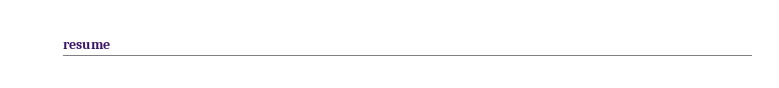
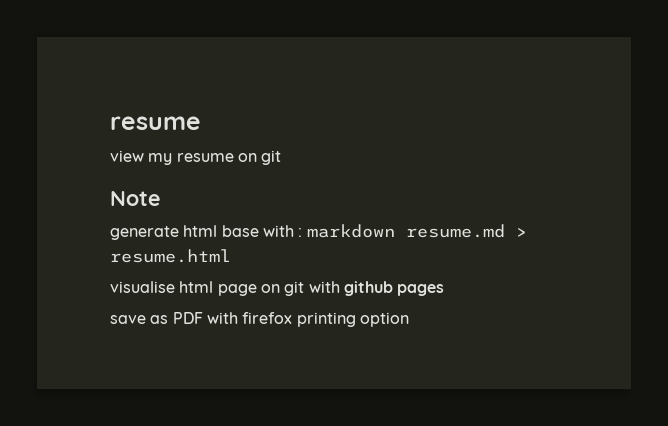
[63,41,110,49] resume -> [110,116,201,130] [110,150,282,165] [110,191,160,206] [110,224,527,240] [110,249,231,263] [110,281,445,296] [110,312,409,327] resume // view my resume on git // Note // generate html base with : markdown resume.md > resume.html // visualise html page on git with github pages // save as PDF with firefox printing option

